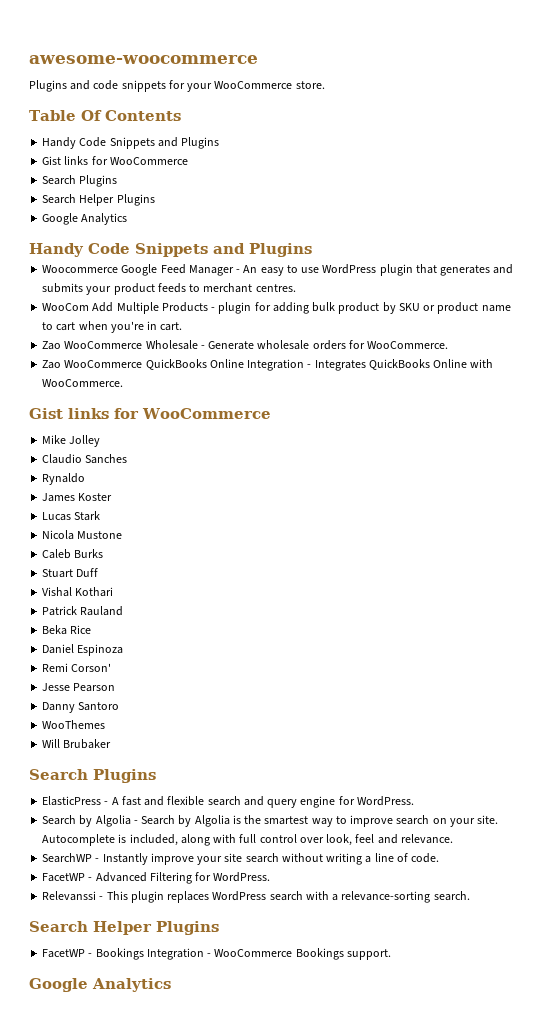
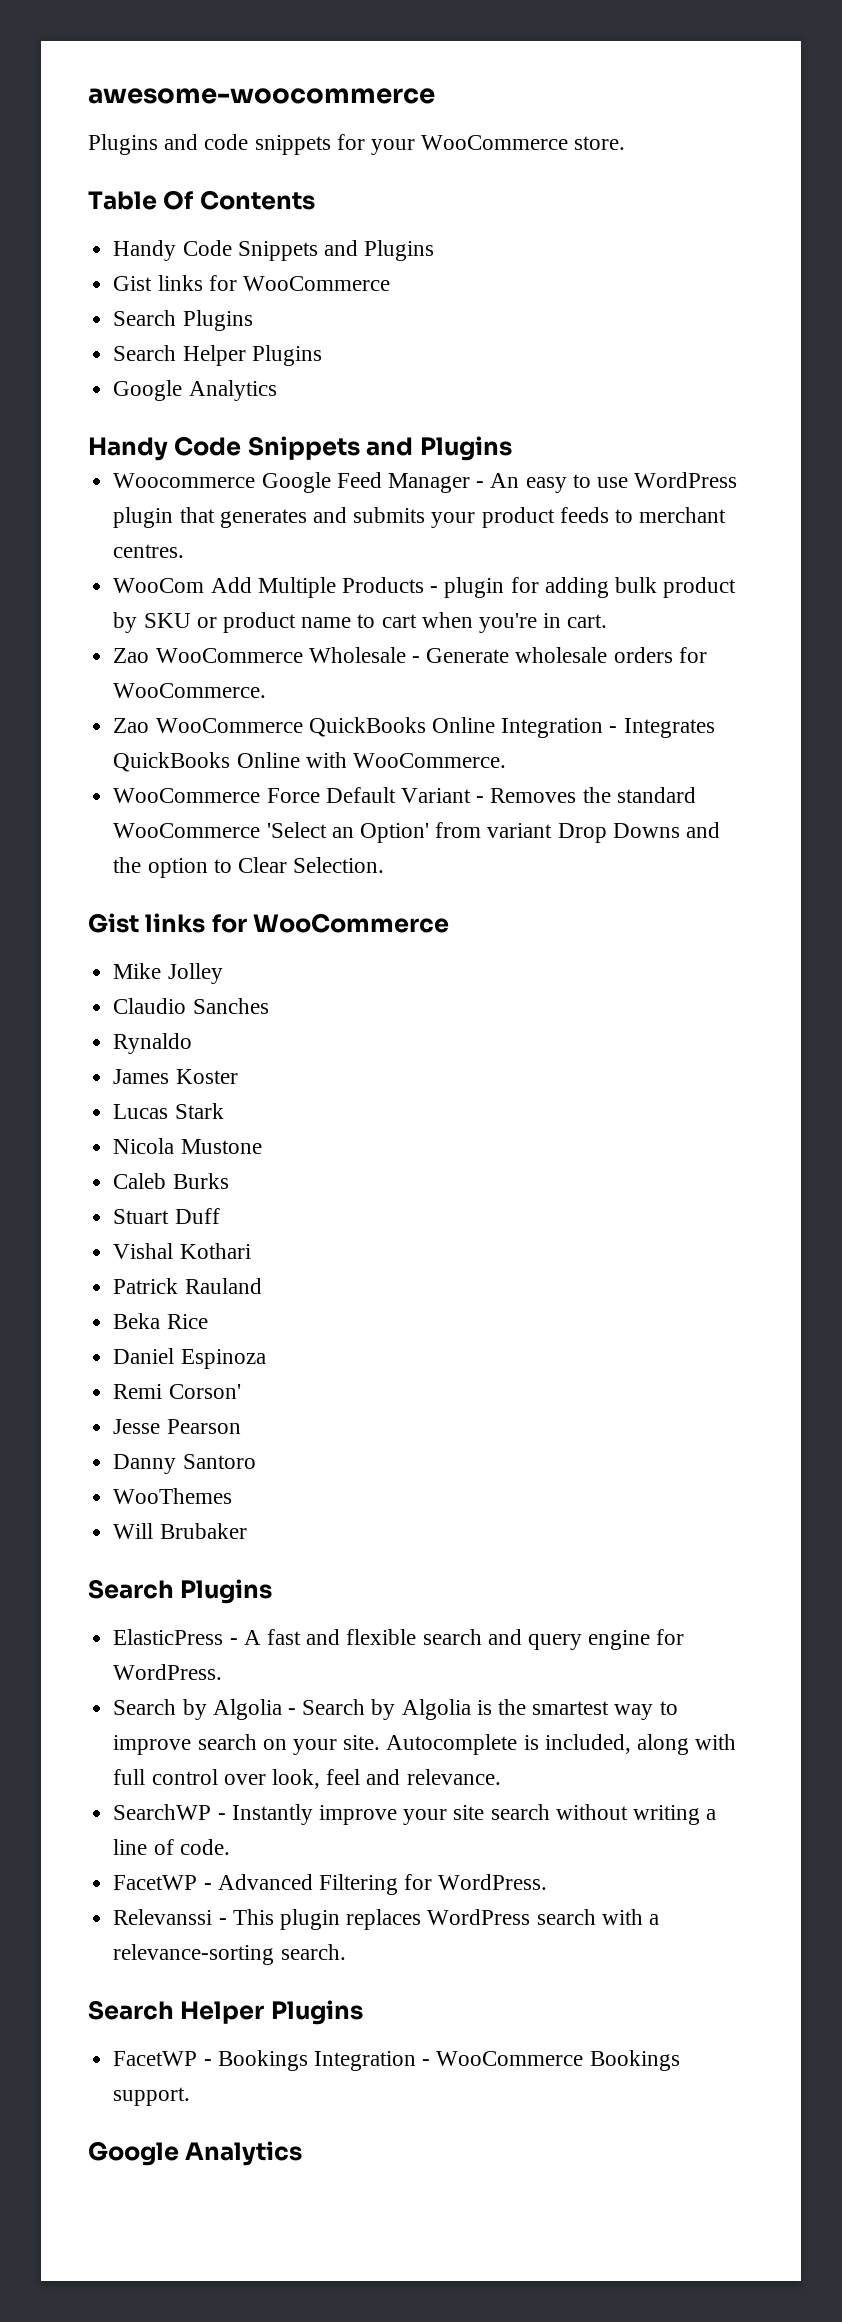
(124, 383) none -> [113,787,696,803] [113,822,720,843] [113,857,385,878] // WooCommerce Force Default Variant - Removes the standard WooCommerce 'Select an Option' from variant Drop Downs and the option to Clear Selection.

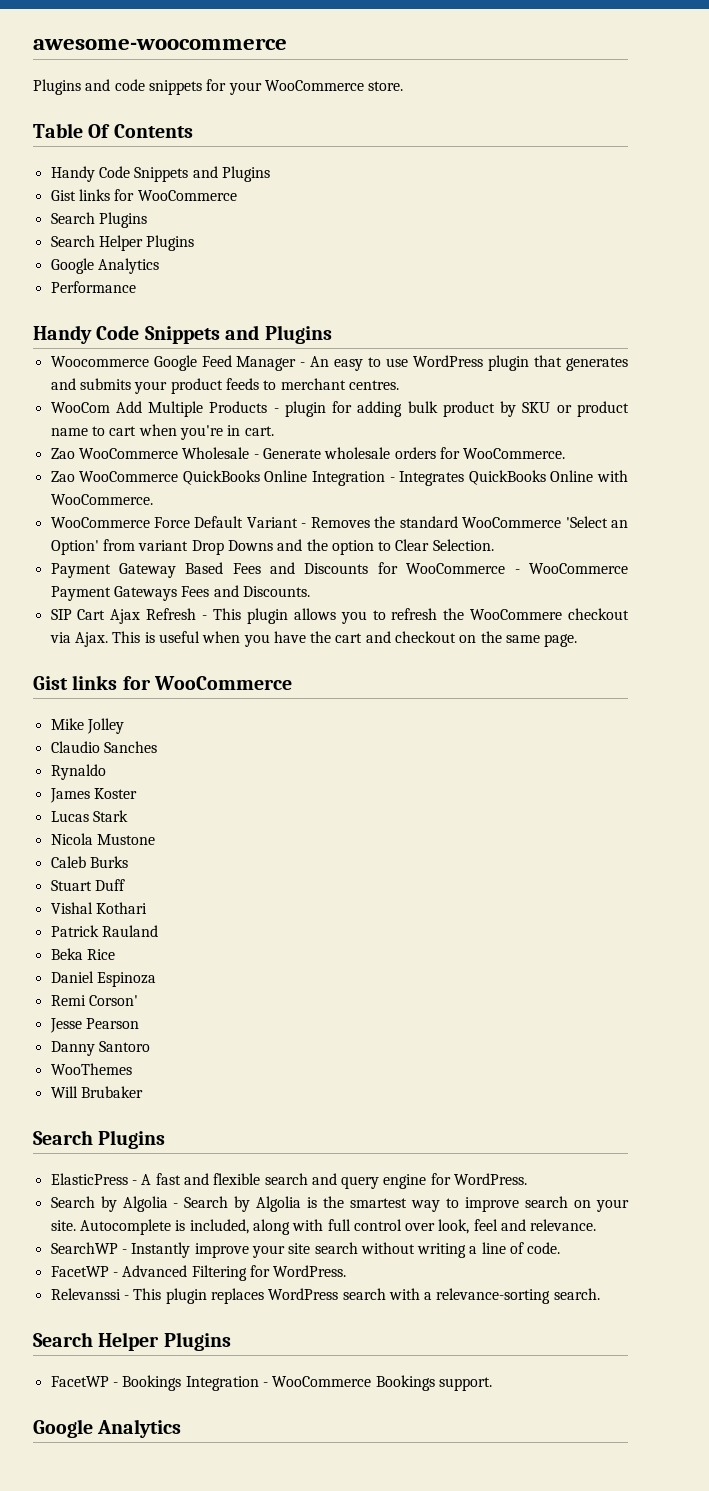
(277, 390) none -> [50,281,136,293] // Performance
(385, 865) none -> [50,562,628,578] [50,585,310,601] [50,608,629,624] [49,631,578,647] // Payment Gateway Based Fees and Discounts for WooCommerce - WooCommerce Payment Gateways Fees and Discounts. // SIP Cart Ajax Refresh - This plugin allows you to refresh the WooCommere checkout via Ajax. This is useful when you have the cart and checkout on the same page.

